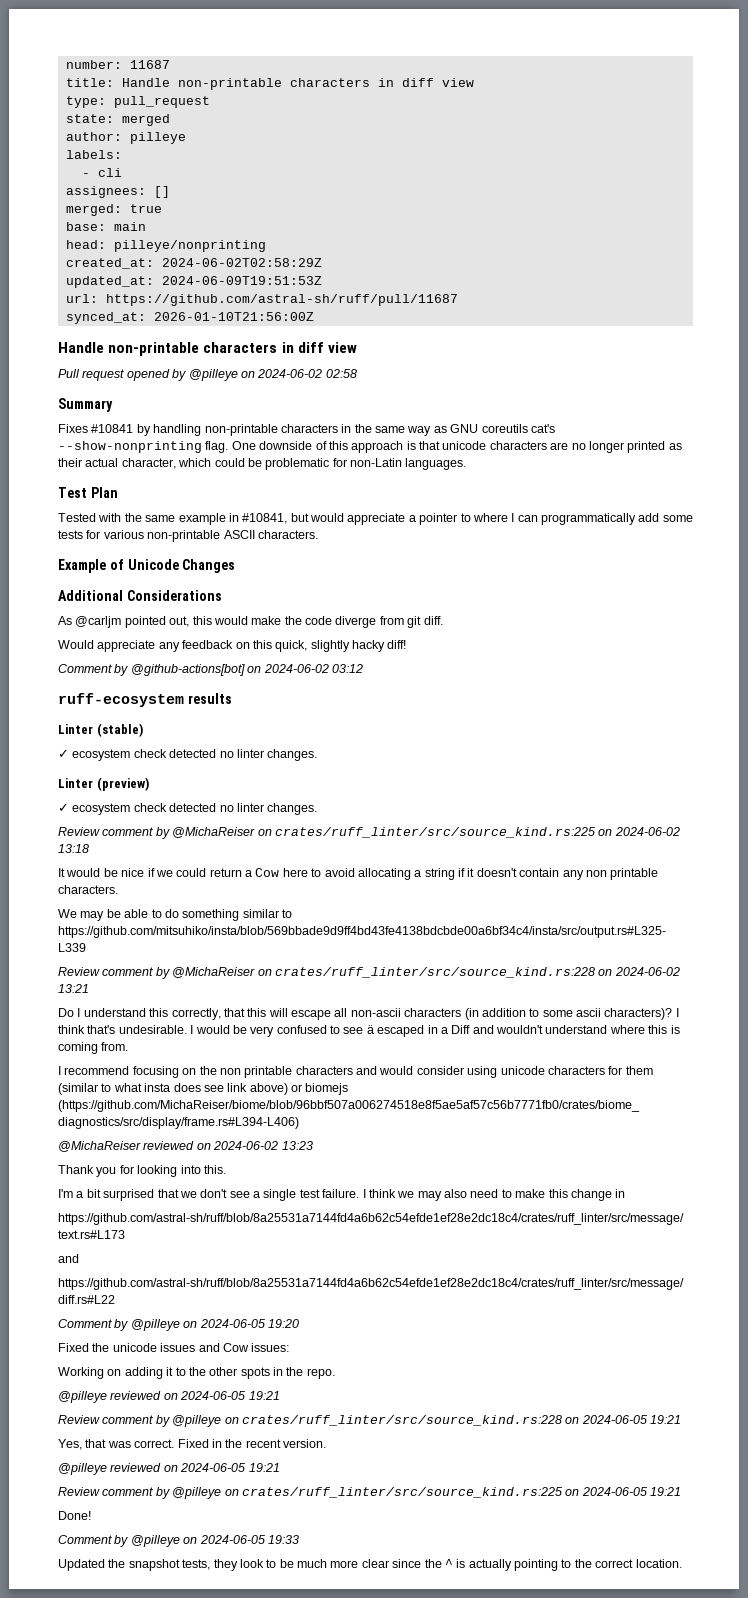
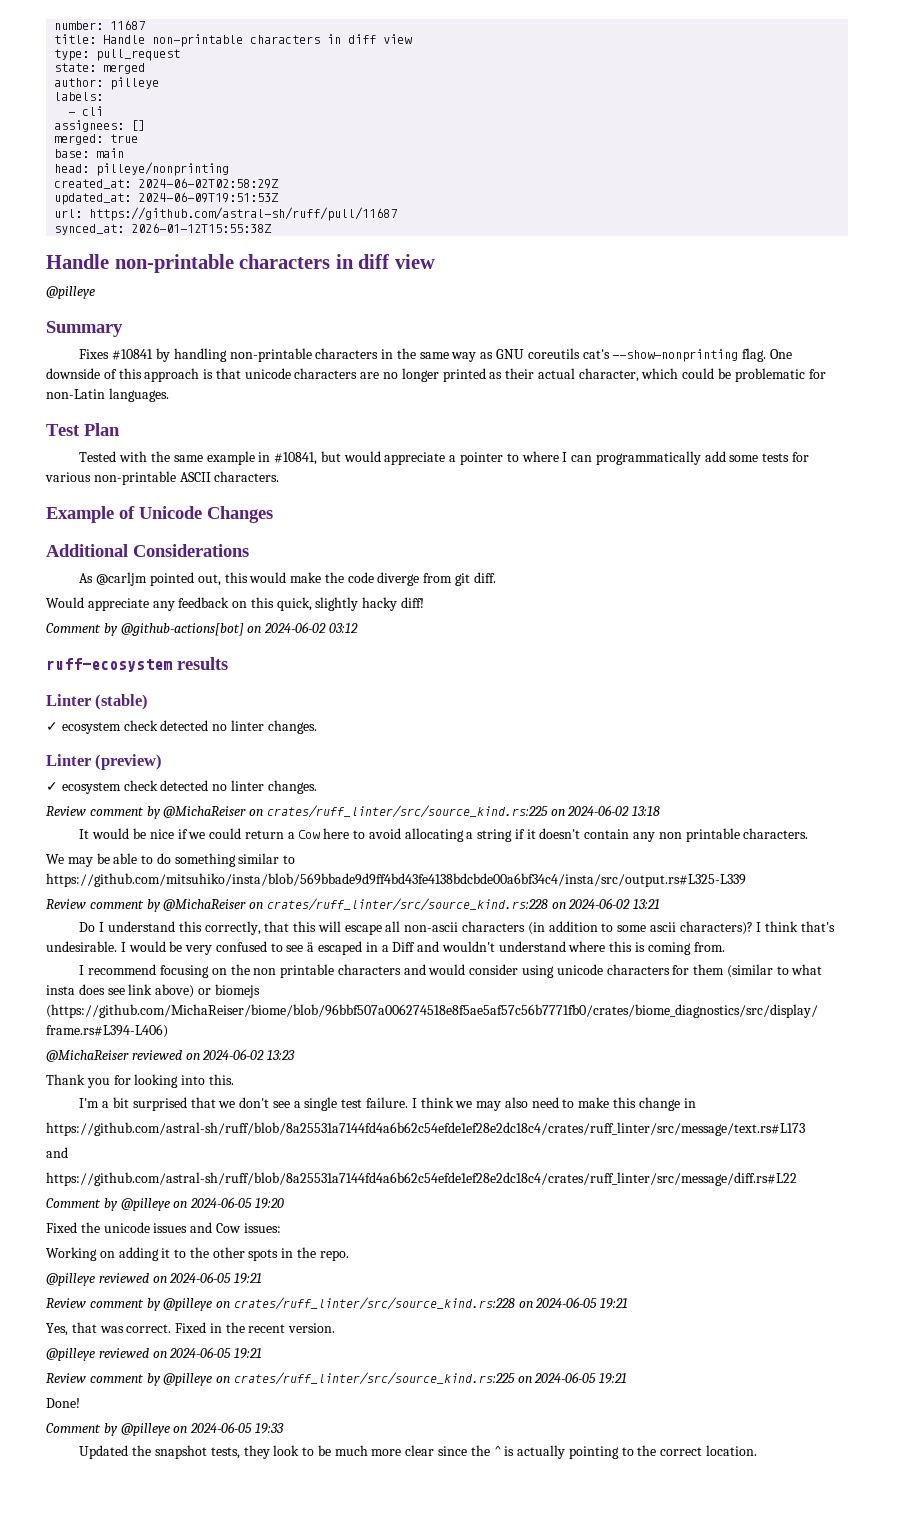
[153,312,314,321] [58,342,357,356] [58,369,357,381] 2026-01-10T21:56:00Z // Handle non-printable characters in diff view // Pull request opened by @pilleye on 2024-06-02 02:58 -> [131,223,273,233] [46,254,435,273] [46,286,95,299] 2026-01-12T15:55:38Z // Handle non-printable characters in diff view // @pilleye

